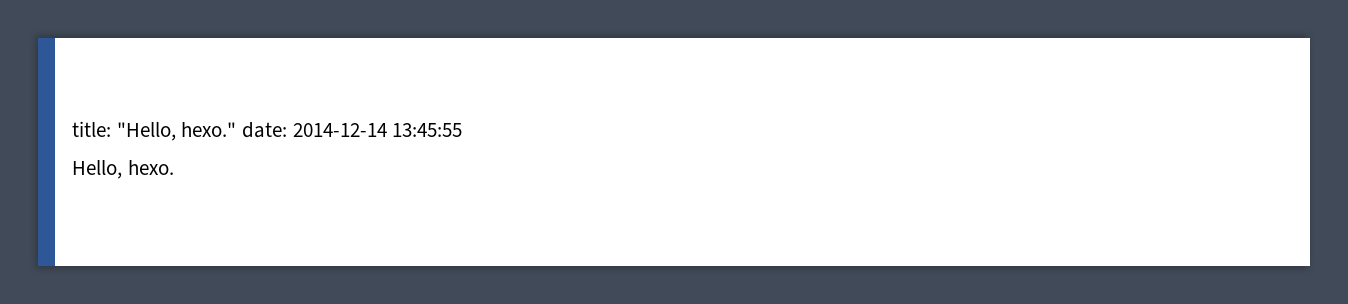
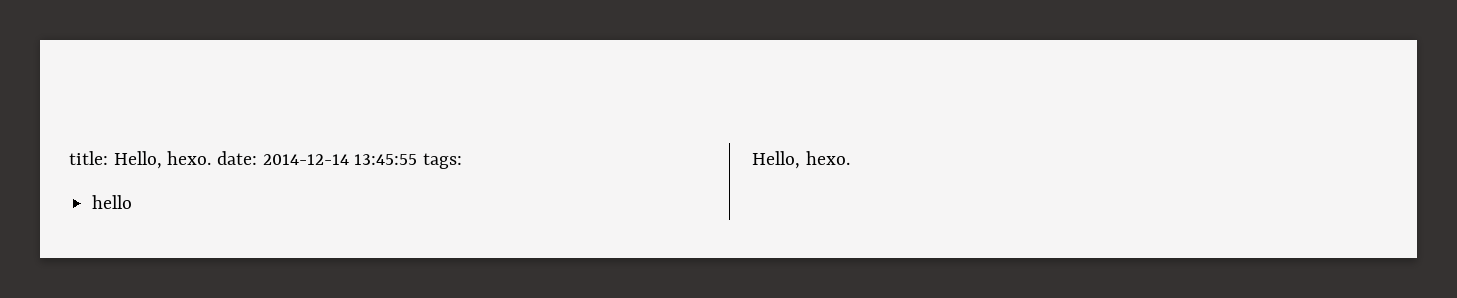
[116,122,237,141] "Hello, hexo." -> [113,151,212,169] Hello, hexo.
(463, 130) none -> [423,153,463,169] [92,195,133,209] tags: // hello

